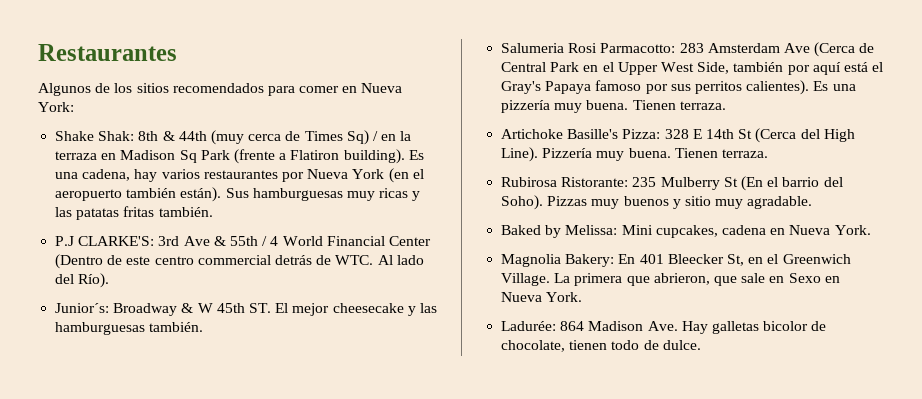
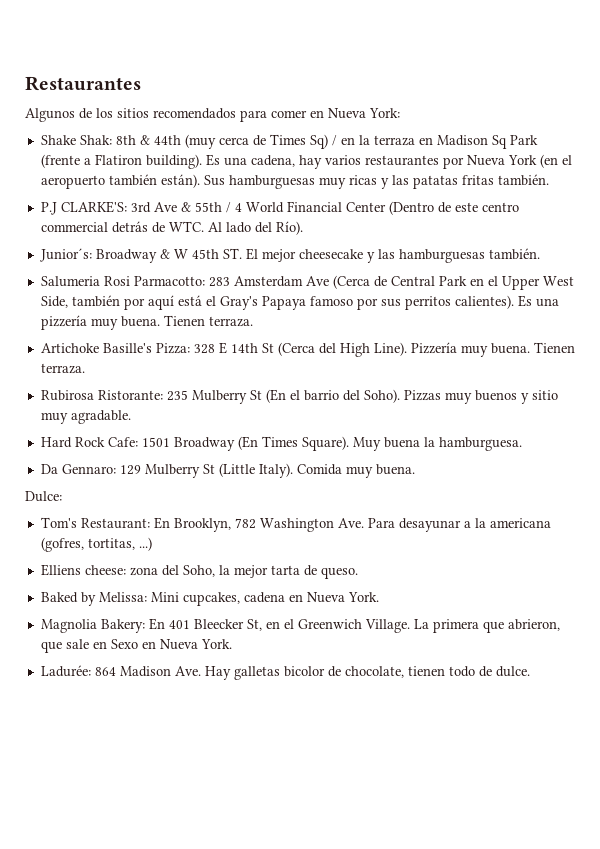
(813, 202) none -> [40,436,522,451] [40,463,415,478] [25,491,62,502] [40,517,551,532] [40,537,152,552] [40,564,358,579] // Hard Rock Cafe: 1501 Broadway (En Times Square). Muy buena la hamburguesa. // Da Gennaro: 129 Mulberry St (Little Italy). Comida muy buena. // Dulce: // Tom's Restaurant: En Brooklyn, 782 Washington Ave. Para desayunar a la americana (gofres, tortitas, ...) // Elliens cheese: zona del Soho, la mejor tarta de queso.

